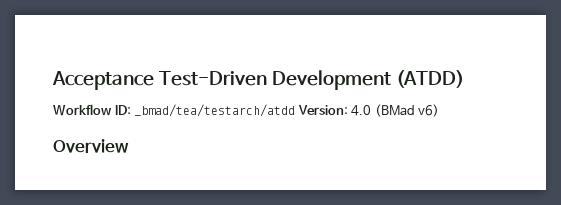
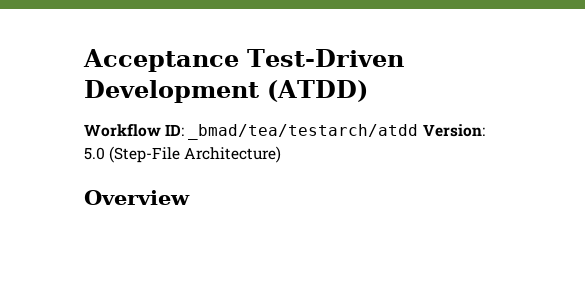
[351,104,440,117] 4.0 (BMad v6) -> [84,146,282,163] 5.0 (Step-File Architecture)

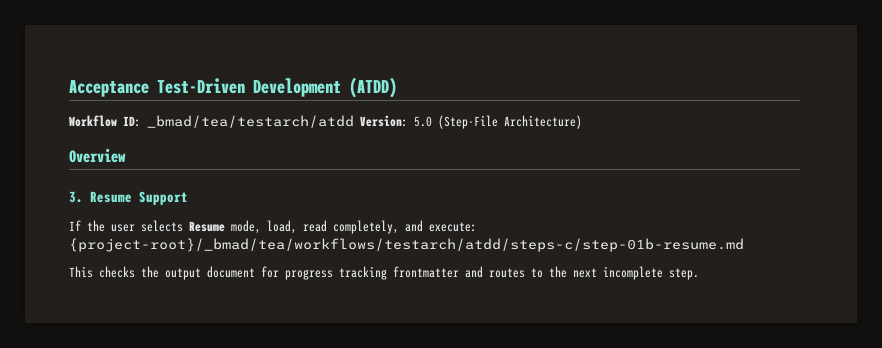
(190, 197) none -> [69,191,188,205] [69,220,477,234] [69,238,744,252] [69,266,699,280] // 3. Resume Support // If the user selects Resume mode, load, read completely, and execute: {project-root}/_bmad/tea/workflows/testarch/atdd/steps-c/step-01b-resume.md // This checks the output document for progress tracking frontmatter and routes to the next incomplete step.

